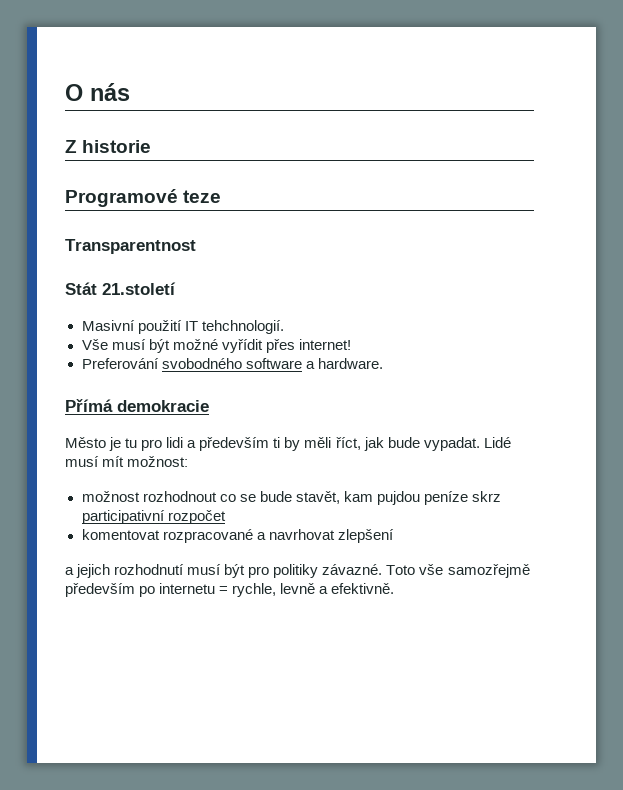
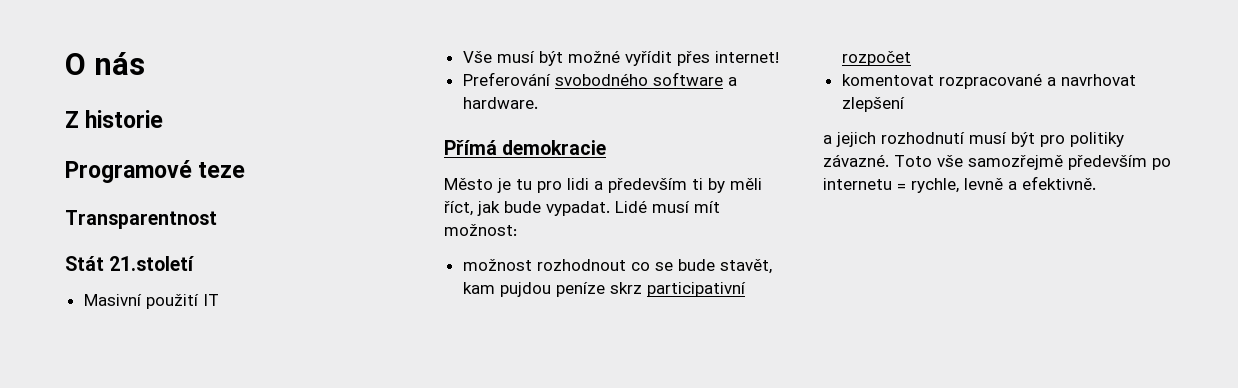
[201,320,284,334] tehchnologií. -> (219, 300) none

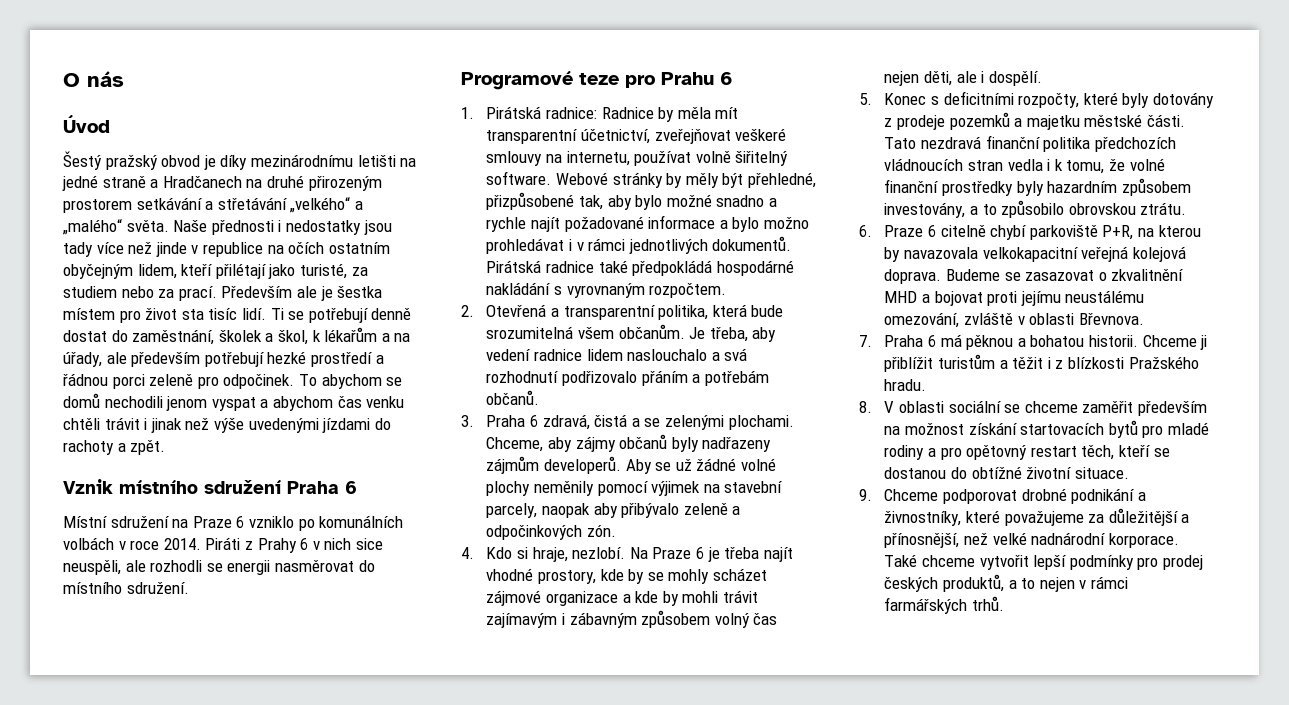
[65,110,164,128] [65,160,246,183] [65,210,217,229] [65,256,195,271] [83,294,219,309] [462,50,779,66] [462,72,737,86] [462,97,538,109] [444,140,607,155] [444,178,762,193] [444,200,720,216] [444,224,517,236] [462,259,772,274] [462,282,746,297] [841,51,911,66] [841,73,1136,89] [841,97,905,112] [823,132,1124,147] [823,154,1171,170] [823,176,1096,193] Z historie // Programové teze // Transparentnost // Stát 21.století // Masivní použití IT // Vše musí být možné vyřídit přes internet! // Preferování svobodného software a hardware. // Přímá demokracie // Město je tu pro lidi a především ti by měli říct, jak bude vypadat. Lidé musí mít možnost: // možnost rozhodnout co se bude stavět, kam pujdou peníze skrz participativní rozpočet // komentovat rozpracované a navrhovat zlepšení // a jejich rozhodnutí musí být pro politiky závazné. Toto vše samozřejmě především po internetu = rychle, levně a efektivně. -> [63,115,110,133] [63,151,417,170] [62,175,382,191] [63,197,363,213] [63,219,392,235] [63,242,390,257] [63,263,368,279] [63,286,383,301] [63,308,412,323] [63,327,411,345] [63,351,384,367] [63,373,403,389] [63,393,405,411] [63,417,391,433] [63,440,166,455] [63,479,357,494] [63,515,404,531] [63,537,383,553] [63,560,375,575] [63,582,189,594] [461,71,733,90] [461,106,739,122] [486,128,787,144] [486,151,789,166] [486,171,817,188] [486,192,778,210] [486,215,810,232] [486,236,792,254] [486,260,794,276] [486,282,727,298] [461,304,784,320] [486,324,777,342] [486,348,748,361] [486,370,769,386] [486,390,540,405] [461,414,794,430] [486,434,772,452] [486,456,777,474] [486,481,784,496] [486,503,741,518] [486,524,617,540] [461,547,793,562] [486,568,768,584] [486,590,759,606] [486,610,778,628] [884,71,1042,86] [859,91,1215,108] [884,112,1186,130] [884,135,1176,152] [884,158,1165,174] [884,178,1191,196] [884,200,1187,218] [859,225,1201,240] [884,246,1186,262] [884,269,1185,284] [884,290,1145,306] [884,312,1144,328] [859,334,1208,350] [884,354,1199,372] [884,379,927,391] [859,400,1208,416] [884,420,1210,438] [884,445,1170,460] [884,466,1129,479] [859,488,1146,504] [884,508,1190,526] [884,532,1179,548] [884,554,1204,570] [884,574,1129,592] [884,596,1005,614] Úvod // Šestý pražský obvod je díky mezinárodnímu letišti na jedné straně a Hradčanech na druhé přirozeným prostorem setkávání a střetávání „velkého“ a „malého“ světa. Naše přednosti i nedostatky jsou tady více než jinde v republice na očích ostatním obyčejným lidem, kteří přilétají jako turisté, za studiem nebo za prací. Především ale je šestka místem pro život sta tisíc lidí. Ti se potřebují denně dostat do zaměstnání, školek a škol, k lékařům a na úřady, ale především potřebují hezké prostředí a řádnou porci zeleně pro odpočinek. To abychom se domů nechodili jenom vyspat a abychom čas venku chtěli trávit i jinak než výše uvedenými jízdami do rachoty a zpět. // Vznik místního sdružení Praha 6 // Místní sdružení na Praze 6 vzniklo po komunálních volbách v roce 2014. Piráti z Prahy 6 v nich sice neuspěli, ale rozhodli se energii nasměrovat do místního sdružení. // Programové teze pro Prahu 6 // 1. Pirátská radnice: Radnice by měla mít transparentní účetnictví, zveřejňovat veškeré smlouvy na internetu, používat volně šiřitelný software. Webové stránky by měly být přehledné, přizpůsobené tak, aby bylo možné snadno a rychle najít požadované informace a bylo možno prohledávat i v rámci jednotlivých dokumentů. Pirátská radnice také předpokládá hospodárné nakládání s vyrovnaným rozpočtem. // 2. Otevřená a transparentní politika, která bude srozumitelná všem občanům. Je třeba, aby vedení radnice lidem naslouchalo a svá rozhodnutí podřizovalo přáním a potřebám občanů. // 3. Praha 6 zdravá, čistá a se zelenými plochami. Chceme, aby zájmy občanů byly nadřazeny zájmům developerů. Aby se už žádné volné plochy neměnily pomocí výjimek na stavební parcely, naopak aby přibývalo zeleně a odpočinkových zón. // 4. Kdo si hraje, nezlobí. Na Praze 6 je třeba najít vhodné prostory, kde by se mohly scházet zájmové organizace a kde by mohli trávit zajímavým i zábavným způsobem volný čas nejen děti, ale i dospělí. // 5. Konec s deficitními rozpočty, které byly dotovány z prodeje pozemků a majetku městské části. Tato nezdravá finanční politika předchozích vládnoucích stran vedla i k tomu, že volné finanční prostředky byly hazardním způsobem investovány, a to způsobilo obrovskou ztrátu. // 6. Praze 6 citelně chybí parkoviště P+R, na kterou by navazovala velkokapacitní veřejná kolejová doprava. Budeme se zasazovat o zkvalitnění MHD a bojovat proti jejímu neustálému omezování, zvláště v oblasti Břevnova. // 7. Praha 6 má pěknou a bohatou historii. Chceme ji přiblížit turistům a těžit i z blízkosti Pražského hradu. // 8. V oblasti sociální se chceme zaměřit především na možnost získání startovacích bytů pro mladé rodiny a pro opětovný restart těch, kteří se dostanou do obtížné životní situace. // 9. Chceme podporovat drobné podnikání a živnostníky, které považujeme za důležitější a přínosnější, než velké nadnárodní korporace. Také chceme vytvořit lepší podmínky pro prodej českých produktů, a to nejen v rámci farmářských trhů.

